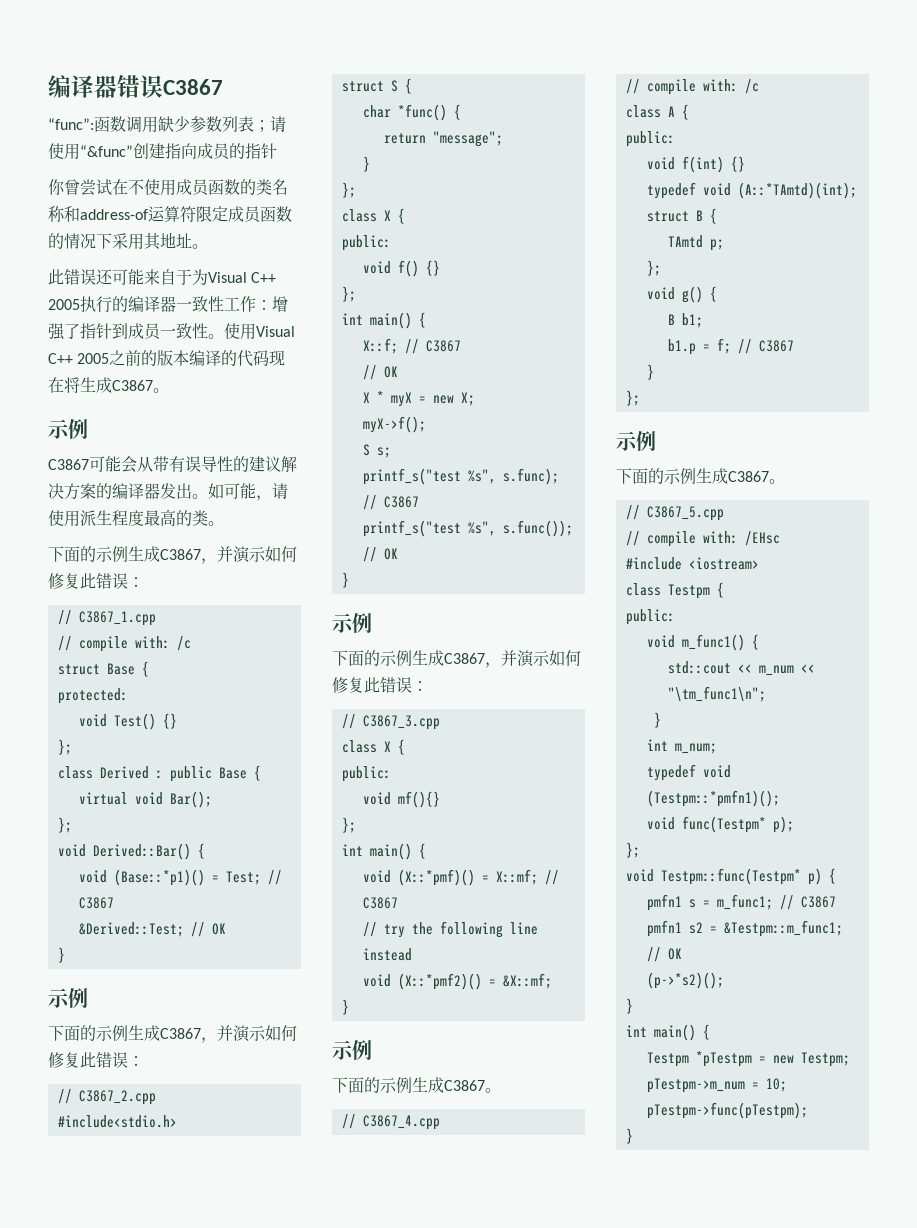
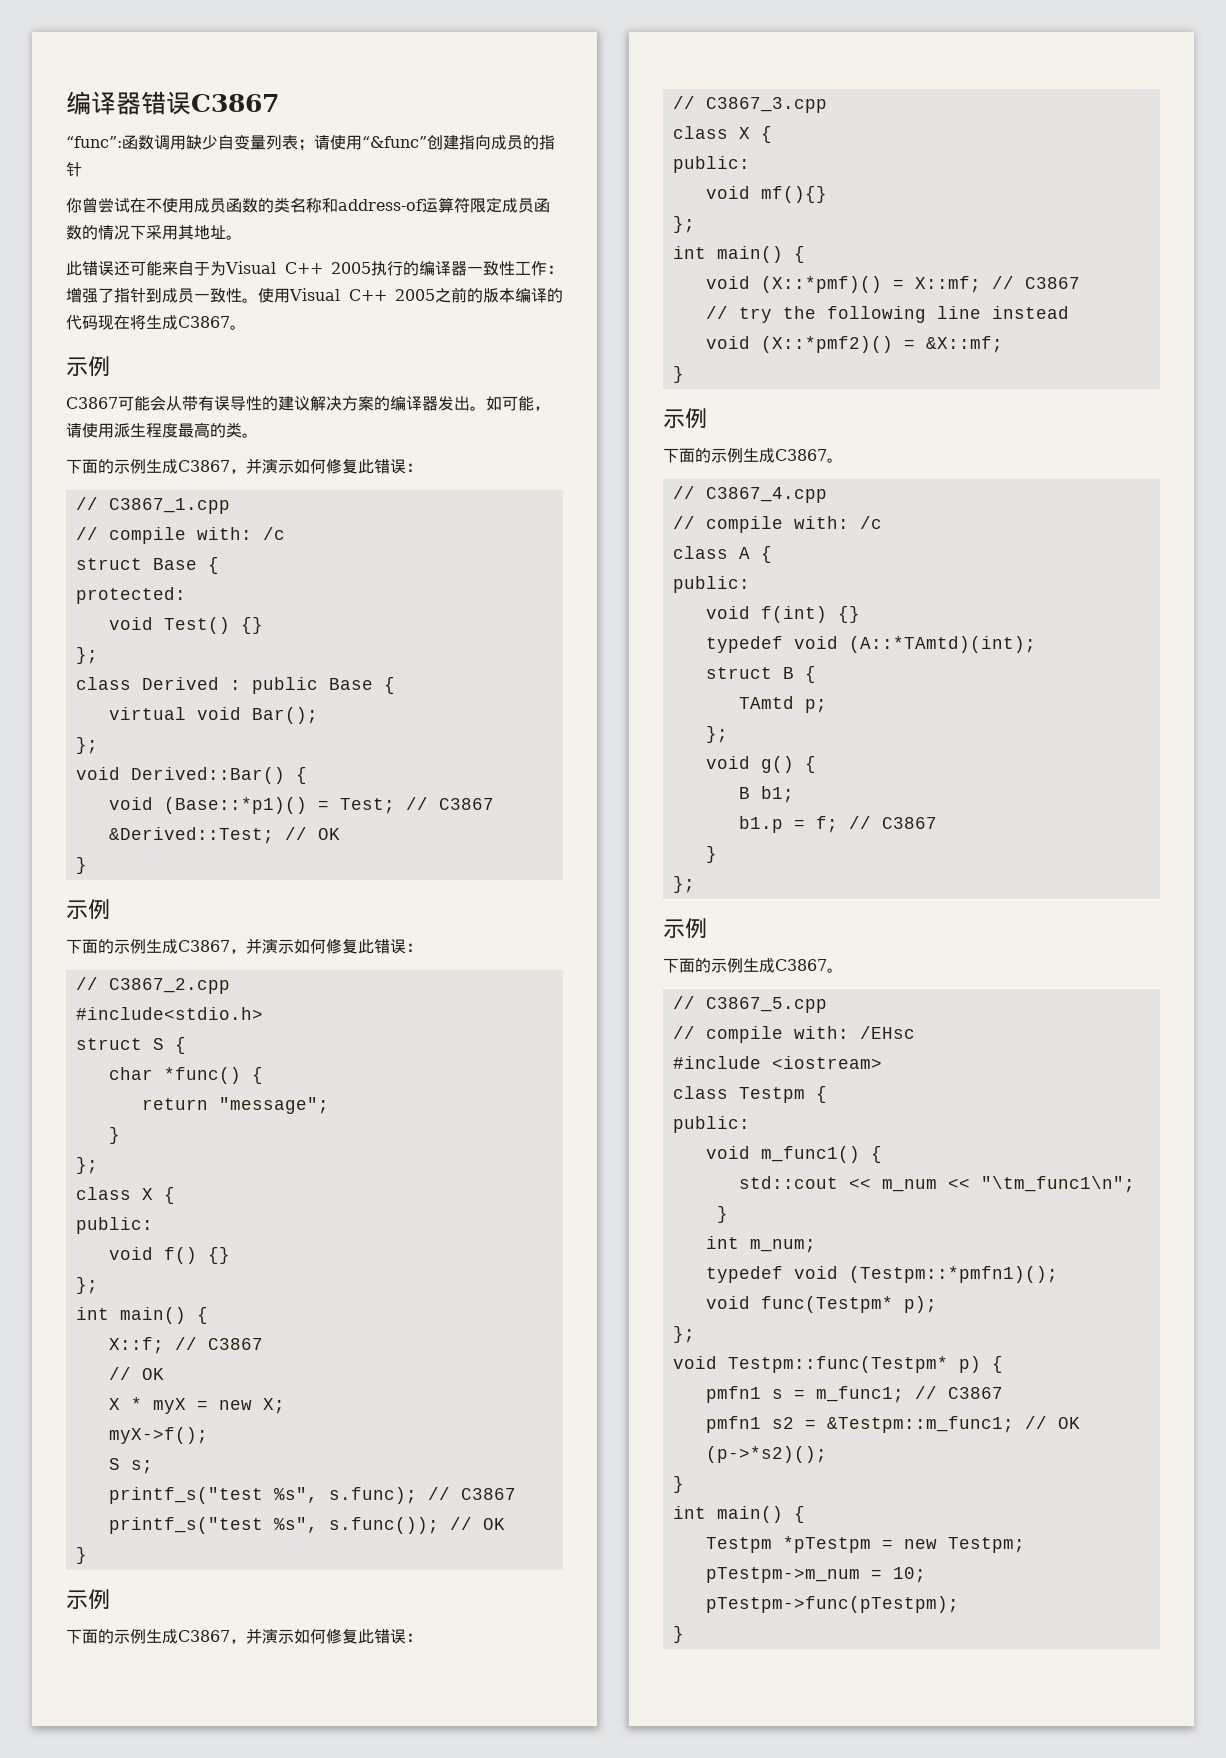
[190,116,222,132] 参数 -> [218,135,266,150] 自变量

